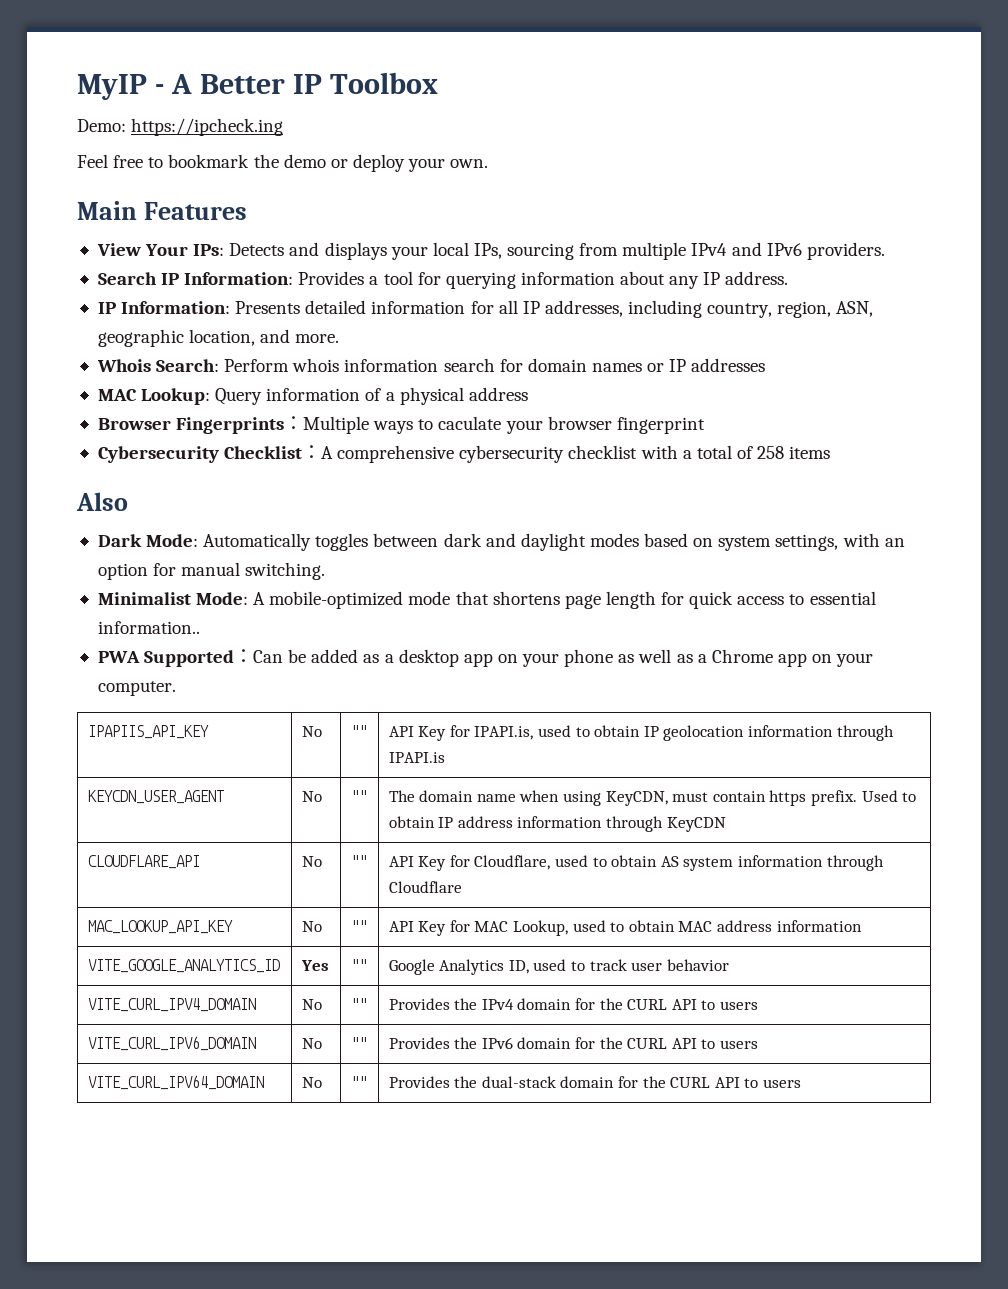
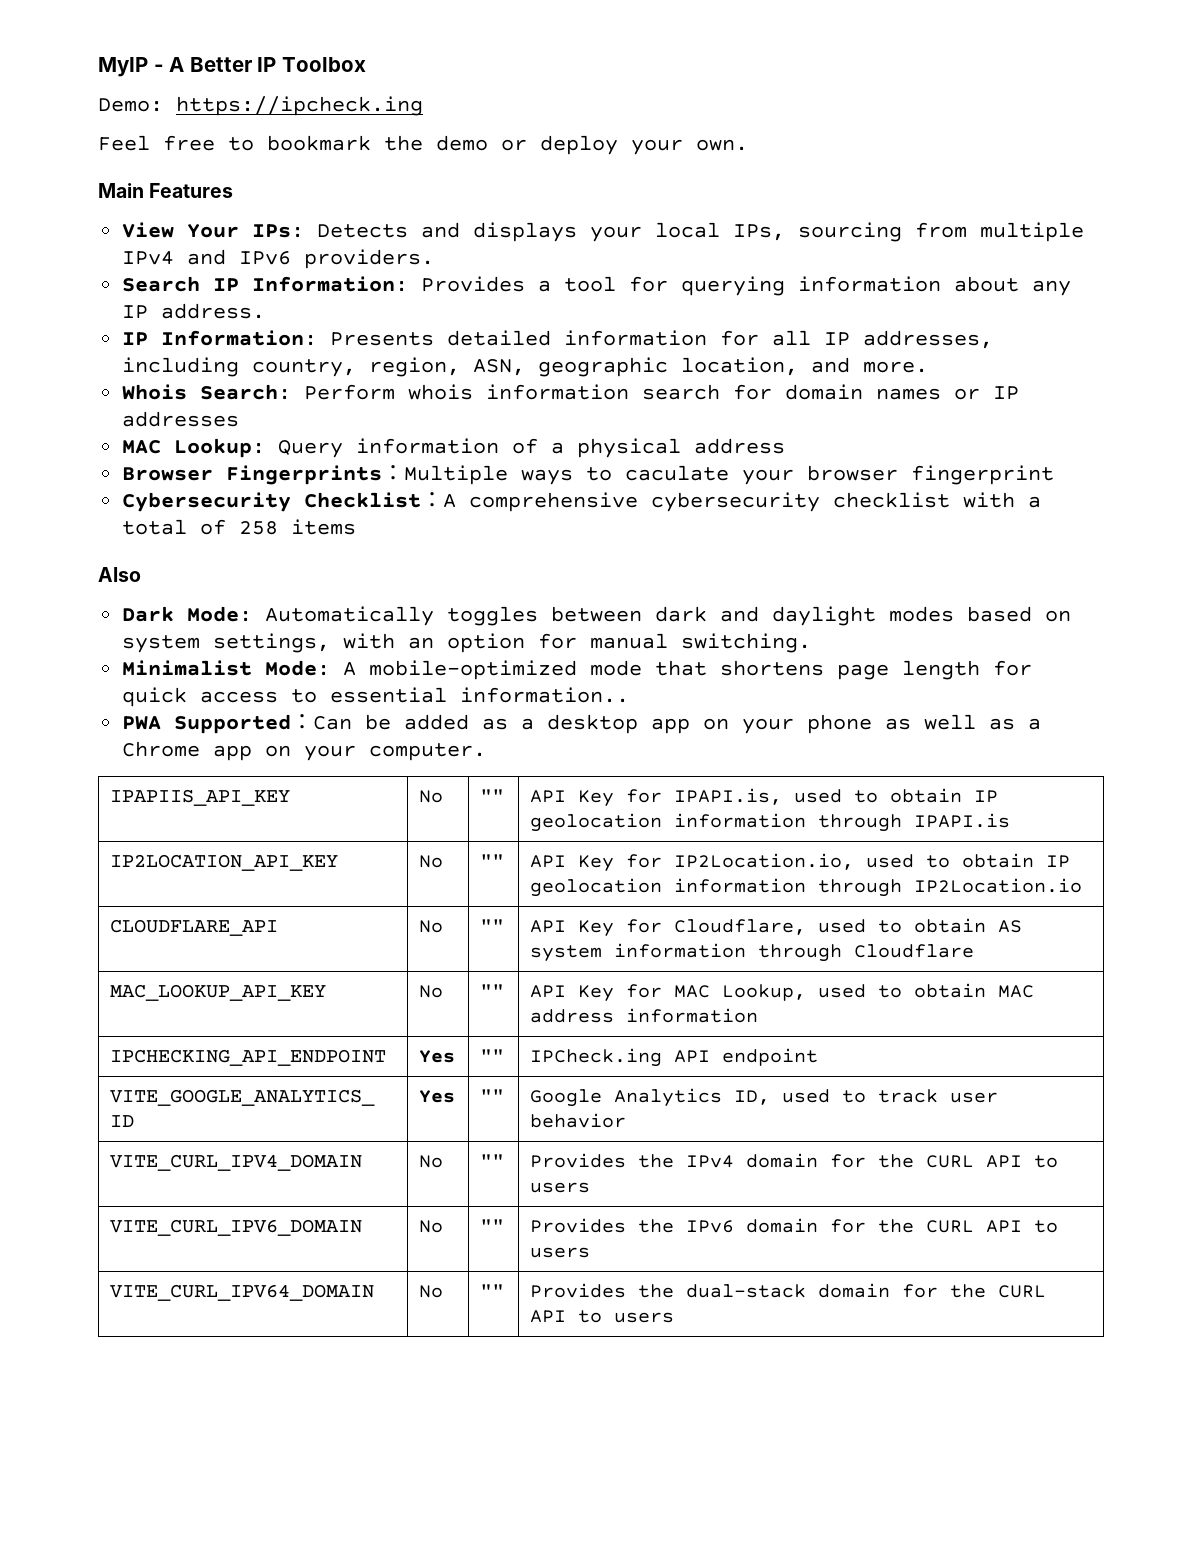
[87,790,224,804] [301,791,322,802] [350,790,367,802] [388,790,917,806] [388,816,726,832] KEYCDN_USER_AGENT | No | "" | The domain name when using KeyCDN, must contain https prefix. Used to obtain IP address information through KeyCDN -> [110,854,339,871] [419,855,444,868] [480,854,505,867] [530,853,1071,872] [530,878,1083,897] IP2LOCATION_API_KEY | No | "" | API Key for IP2Location.io, used to obtain IP geolocation information through IP2Location.io
(862, 926) none -> [110,1049,387,1066] [419,1050,456,1063] [480,1049,505,1062] [530,1048,819,1067] // IPCHECKING_API_ENDPOINT | Yes | "" | IPCheck.ing API endpoint

